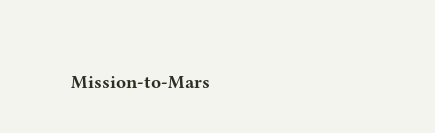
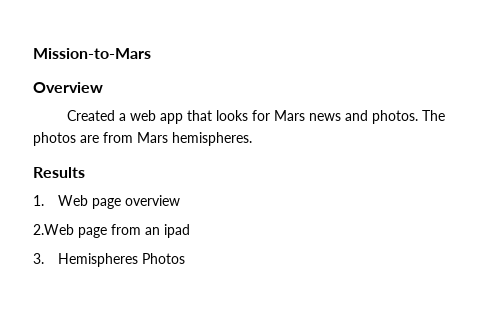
(210, 82) none -> [33,82,103,93] [67,110,446,124] [33,132,252,146] [33,167,85,178] [33,195,180,209] [33,224,190,238] [33,253,185,267] // Overview // Created a web app that looks for Mars news and photos. The photos are from Mars hemispheres. // Results // 1. Web page overview // 2.Web page from an ipad // 3. Hemispheres Photos

